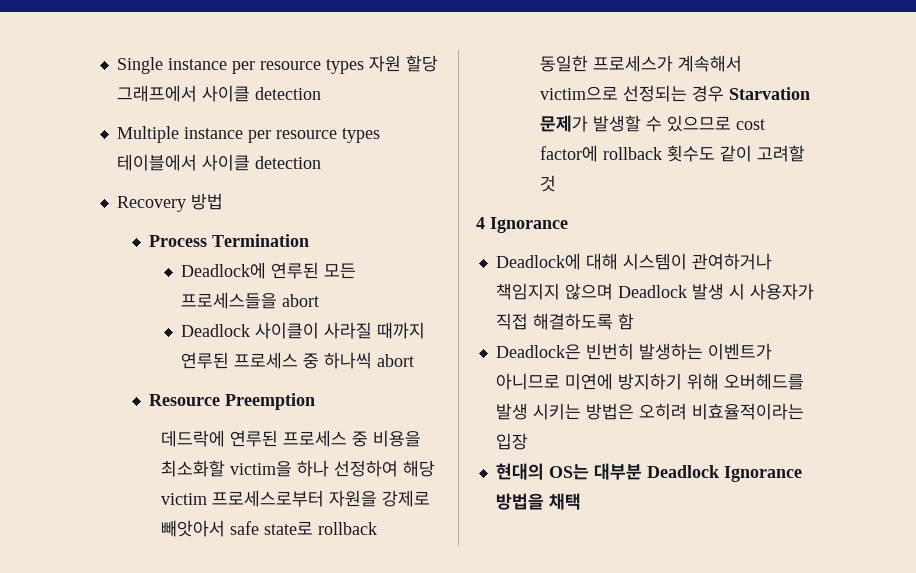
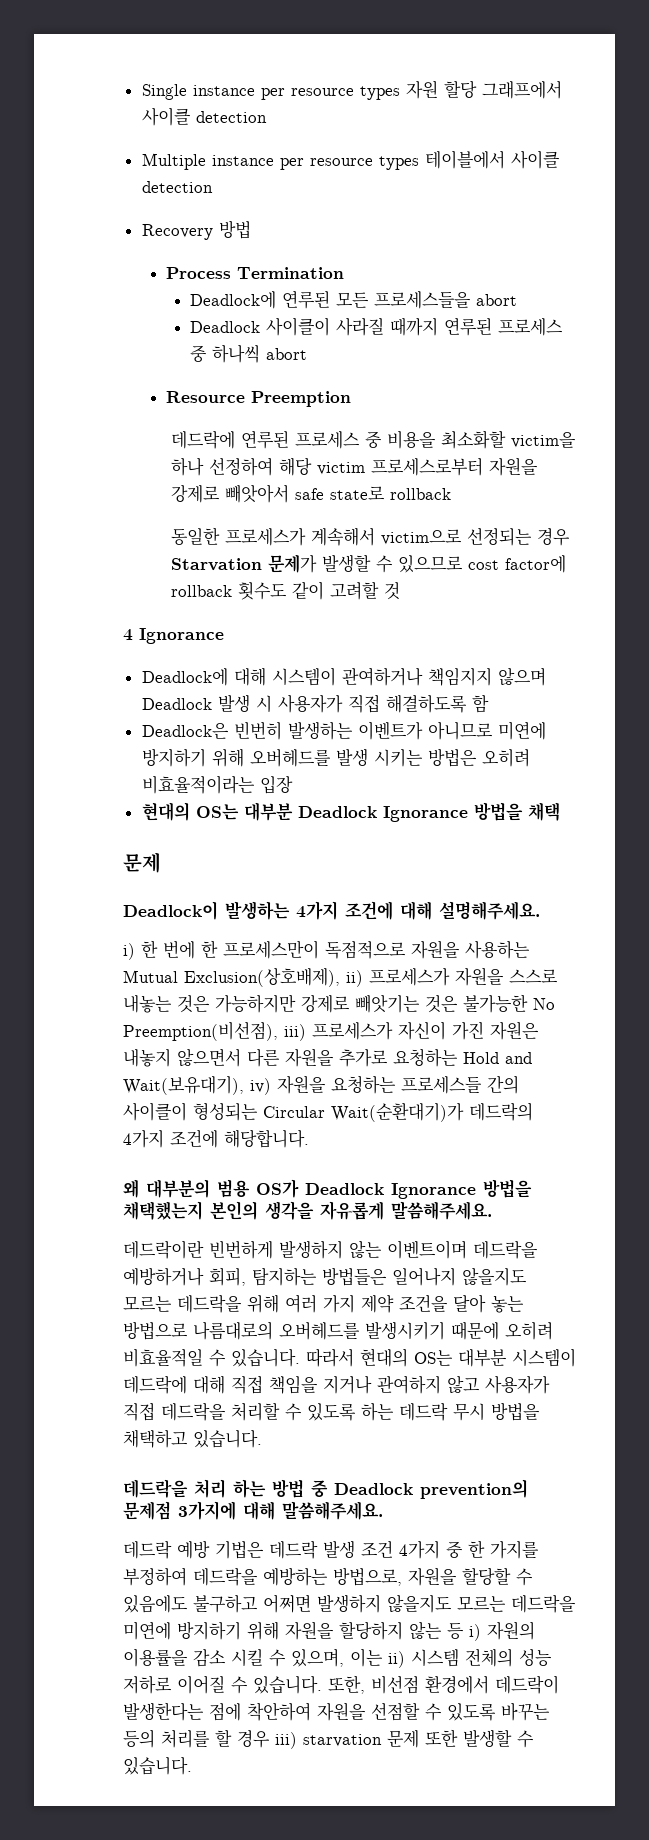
(581, 501) none -> [123,852,161,873] [123,901,540,920] [123,940,530,960] [123,967,558,987] [123,994,555,1013] [123,1021,539,1041] [123,1048,532,1067] [123,1075,519,1095] [123,1102,533,1122] [123,1129,309,1148] [123,1179,532,1199] [123,1201,492,1220] [123,1240,538,1259] [123,1267,527,1286] [123,1294,524,1313] [123,1321,553,1340] [123,1348,576,1367] [123,1375,550,1394] [123,1402,540,1421] [123,1429,262,1448] [123,1479,528,1499] [123,1501,383,1520] [123,1540,539,1559] [123,1567,533,1586] [123,1594,576,1613] [123,1621,535,1641] [123,1648,552,1668] [123,1675,559,1694] [123,1702,550,1721] [123,1729,534,1749] [123,1757,192,1775] // 문제 // Deadlock이 발생하는 4가지 조건에 대해 설명해주세요. // i) 한 번에 한 프로세스만이 독점적으로 자원을 사용하는 Mutual Exclusion(상호배제), ii) 프로세스가 자원을 스스로 내놓는 것은 가능하지만 강제로 빼앗기는 것은 불가능한 No Preemption(비선점), iii) 프로세스가 자신이 가진 자원은 내놓지 않으면서 다른 자원을 추가로 요청하는 Hold and Wait(보유대기), iv) 자원을 요청하는 프로세스들 간의 사이클이 형성되는 Circular Wait(순환대기)가 데드락의 4가지 조건에 해당합니다. // 왜 대부분의 범용 OS가 Deadlock Ignorance 방법을 채택했는지 본인의 생각을 자유롭게 말씀해주세요. // 데드락이란 빈번하게 발생하지 않는 이벤트이며 데드락을 예방하거나 회피, 탐지하는 방법들은 일어나지 않을지도 모르는 데드락을 위해 여러 가지 제약 조건을 달아 놓는 방법으로 나름대로의 오버헤드를 발생시키기 때문에 오히려 비효율적일 수 있습니다. 따라서 현대의 OS는 대부분 시스템이 데드락에 대해 직접 책임을 지거나 관여하지 않고 사용자가 직접 데드락을 처리할 수 있도록 하는 데드락 무시 방법을 채택하고 있습니다. // 데드락을 처리 하는 방법 중 Deadlock prevention의 문제점 3가지에 대해 말씀해주세요. // 데드락 예방 기법은 데드락 발생 조건 4가지 중 한 가지를 부정하여 데드락을 예방하는 방법으로, 자원을 할당할 수 있음에도 불구하고 어쩌면 발생하지 않을지도 모르는 데드락을 미연에 방지하기 위해 자원을 할당하지 않는 등 i) 자원의 이용률을 감소 시킬 수 있으며, 이는 ii) 시스템 전체의 성능 저하로 이어질 수 있습니다. 또한, 비선점 환경에서 데드락이 발생한다는 점에 착안하여 자원을 선점할 수 있도록 바꾸는 등의 처리를 할 경우 iii) starvation 문제 또한 발생할 수 있습니다.

